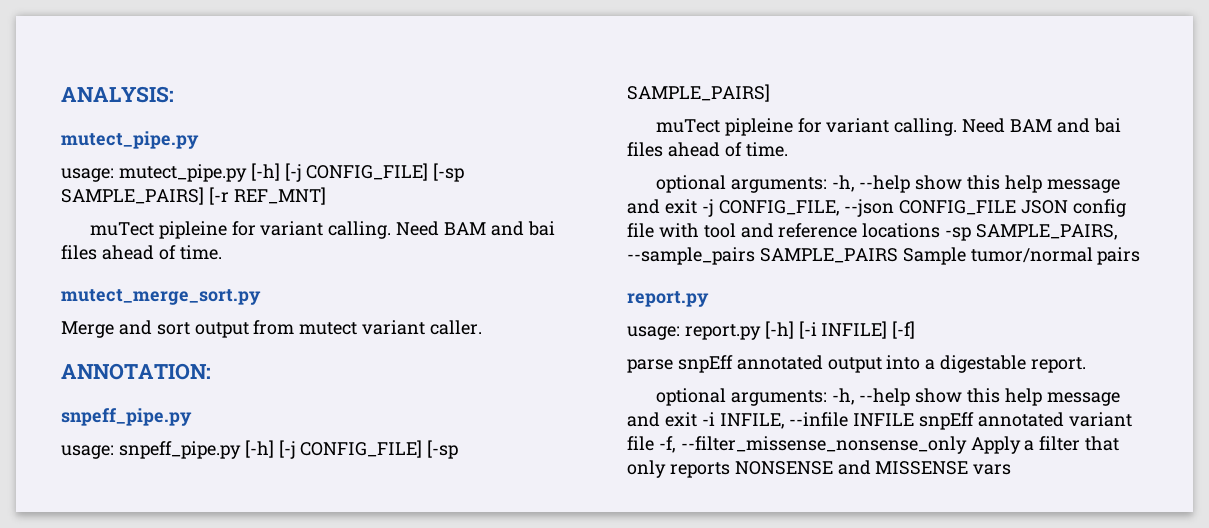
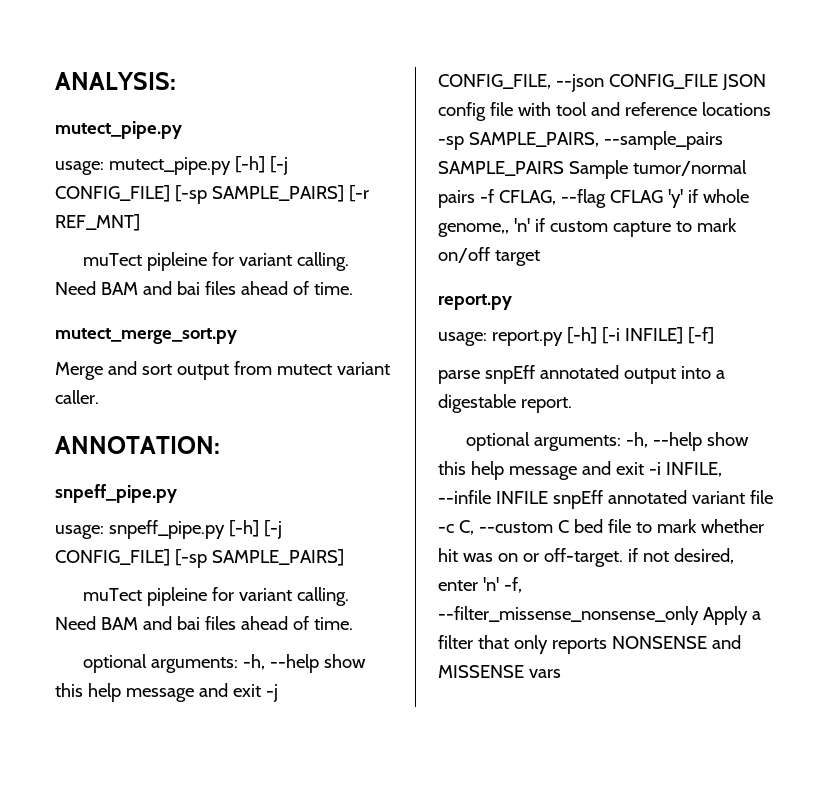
(1141, 256) none -> [479,189,749,208] [438,218,737,237] [438,247,540,266] -f CFLAG, --flag CFLAG 'y' if whole genome,, 'n' if custom capture to mark on/off target
(654, 443) none -> [438,519,764,535] [438,548,734,567] [438,577,499,591] -c C, --custom C bed file to mark whether hit was on or off-target. if not desired, enter 'n'

